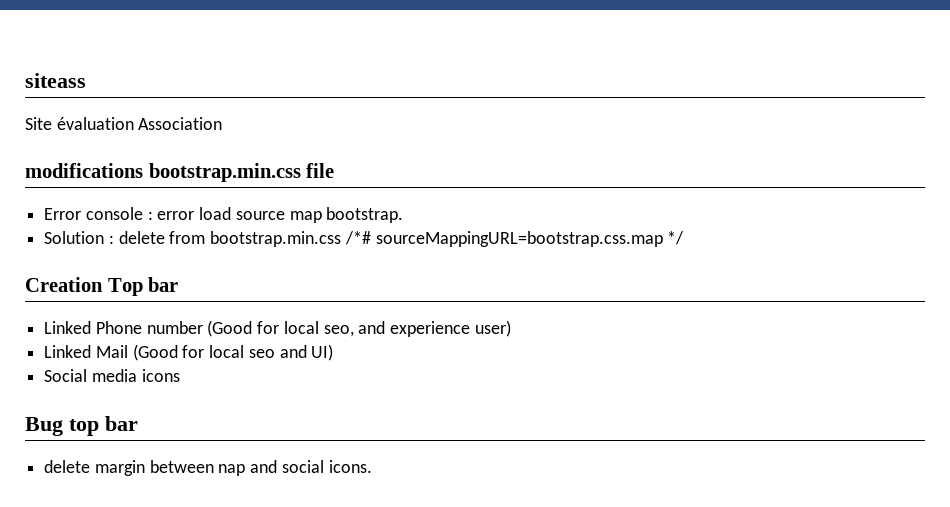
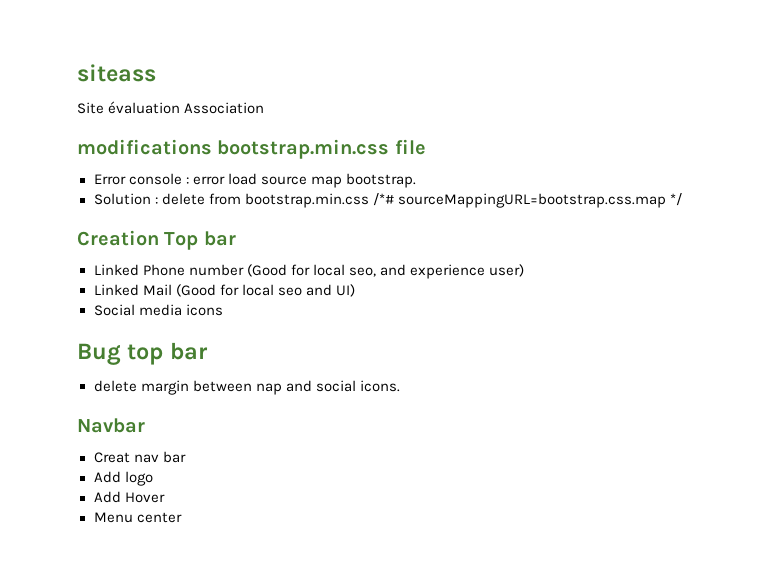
(372, 466) none -> [77,418,145,433] [93,451,186,463] [93,471,153,486] [93,491,165,503] [93,512,182,523] // Navbar // Creat nav bar // Add logo // Add Hover // Menu center

